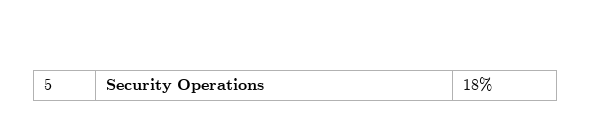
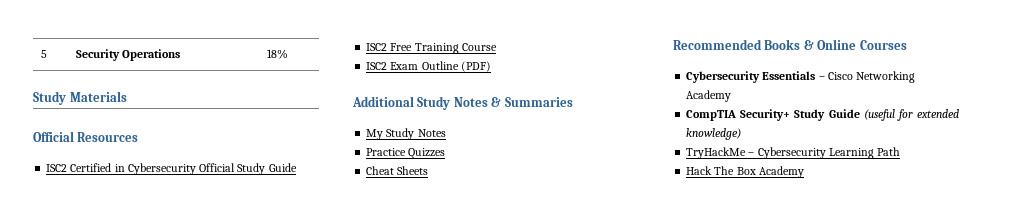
(493, 84) none -> [33,91,127,105] [33,131,139,142] [46,163,297,175] [366,43,497,54] [366,61,491,72] [352,96,573,110] [366,128,446,140] [366,148,446,159] [366,166,429,175] [673,39,907,50] [686,71,916,83] [686,90,732,102] [686,109,959,121] [686,128,742,140] [686,147,901,159] [686,166,804,178] // Study Materials // Official Resources // ISC2 Certified in Cybersecurity Official Study Guide // ISC2 Free Training Course // ISC2 Exam Outline (PDF) // Additional Study Notes & Summaries // My Study Notes // Practice Quizzes // Cheat Sheets // Recommended Books & Online Courses // Cybersecurity Essentials – Cisco Networking Academy // CompTIA Security+ Study Guide (useful for extended knowledge) // TryHackMe – Cybersecurity Learning Path // Hack The Box Academy

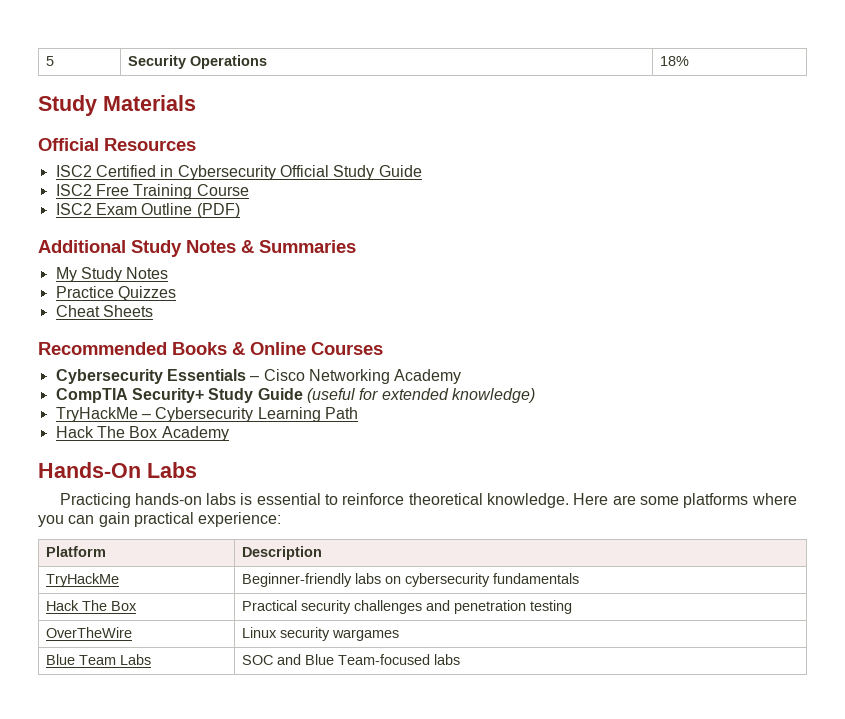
(804, 172) none -> [38,462,197,478] [59,493,797,508] [38,512,282,527] [45,546,106,557] [241,546,322,560] [45,573,119,587] [241,573,579,587] [45,600,137,611] [241,600,572,614] [45,627,132,638] [241,627,399,641] [45,654,151,665] [241,654,460,665] // Hands-On Labs // Practicing hands-on labs is essential to reinforce theoretical knowledge. Here are some platforms where you can gain practical experience: // Platform | Description // TryHackMe | Beginner-friendly labs on cybersecurity fundamentals // Hack The Box | Practical security challenges and penetration testing // OverTheWire | Linux security wargames // Blue Team Labs | SOC and Blue Team-focused labs

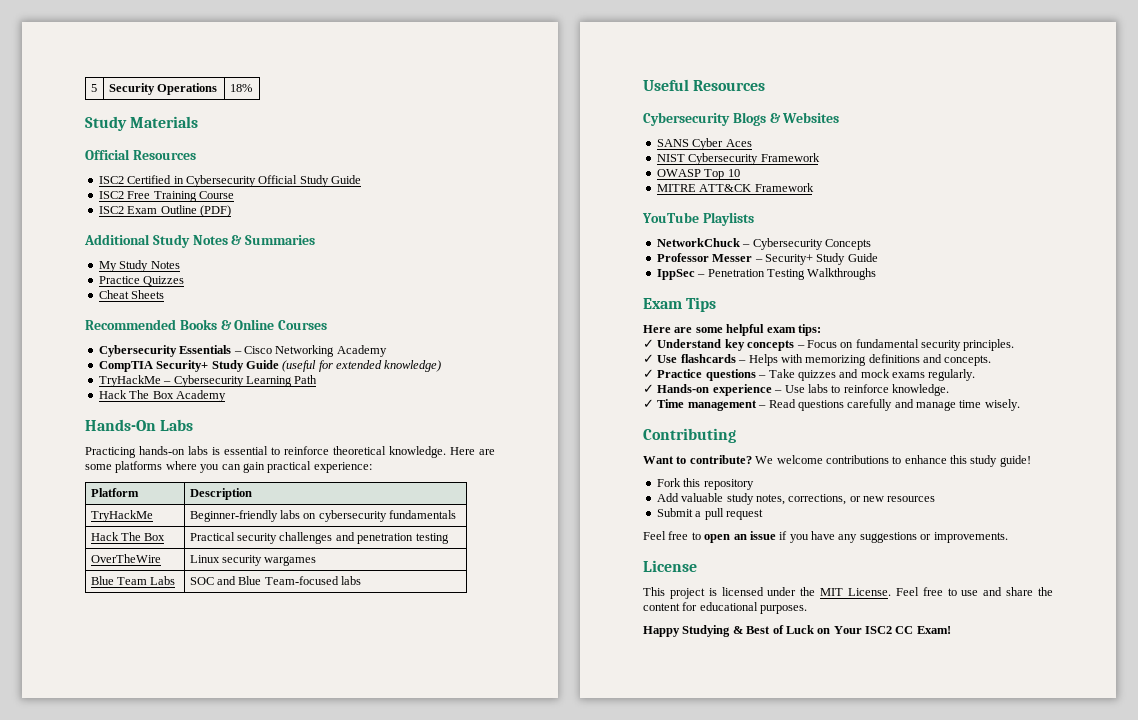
(460, 659) none -> [643,79,766,91] [643,112,840,126] [656,138,752,150] [656,153,820,165] [656,169,740,180] [656,183,814,192] [642,212,754,226] [656,238,871,250] [656,253,878,265] [656,268,877,280] [643,297,717,312] [643,324,821,336] [643,339,1015,351] [643,354,992,366] [643,369,976,381] [643,384,949,396] [643,399,1020,411] [643,428,736,443] [643,455,1031,467] [656,478,754,490] [656,493,936,505] [656,508,763,520] [643,531,1008,543] [643,560,697,572] [643,587,1053,599] [643,602,808,614] [643,625,951,637] // Useful Resources // Cybersecurity Blogs & Websites // SANS Cyber Aces // NIST Cybersecurity Framework // OWASP Top 10 // MITRE ATT&CK Framework // YouTube Playlists // NetworkChuck – Cybersecurity Concepts // Professor Messer – Security+ Study Guide // IppSec – Penetration Testing Walkthroughs // Exam Tips // Here are some helpful exam tips: // ✓ Understand key concepts – Focus on fundamental security principles. // ✓ Use flashcards – Helps with memorizing definitions and concepts. // ✓ Practice questions – Take quizzes and mock exams regularly. // ✓ Hands-on experience – Use labs to reinforce knowledge. // ✓ Time management – Read questions carefully and manage time wisely. // Contributing // Want to contribute? We welcome contributions to enhance this study guide! // Fork this repository // Add valuable study notes, corrections, or new resources // Submit a pull request // Feel free to open an issue if you have any suggestions or improvements. // License // This project is licensed under the MIT License. Feel free to use and share the content for educational purposes. // Happy Studying & Best of Luck on Your ISC2 CC Exam!

